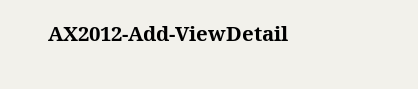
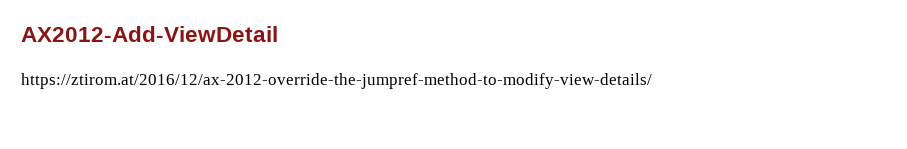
(288, 33) none -> [21,73,652,89] // https://ztirom.at/2016/12/ax-2012-override-the-jumpref-method-to-modify-view-details/

